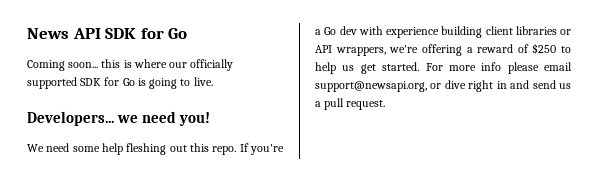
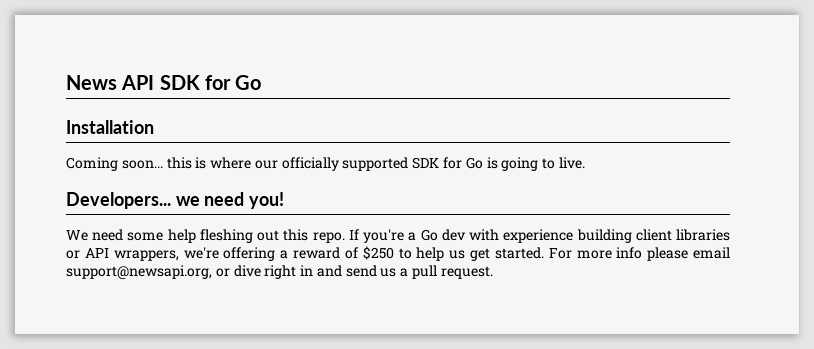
(188, 33) none -> [66,120,154,134] // Installation

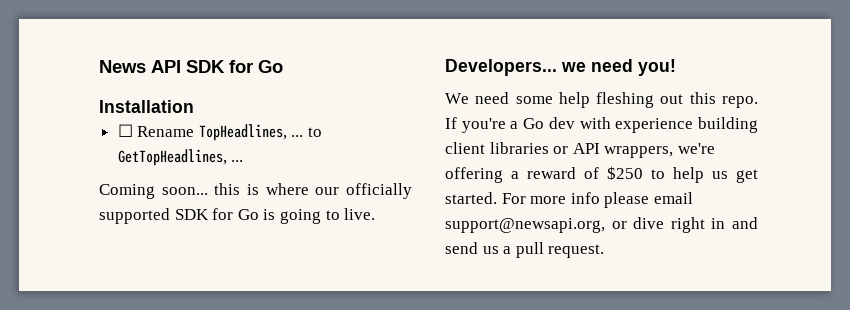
(154, 127) none -> [117,124,323,141] [117,149,244,166] // ☐ Rename TopHeadlines, ... to GetTopHeadlines, ...

